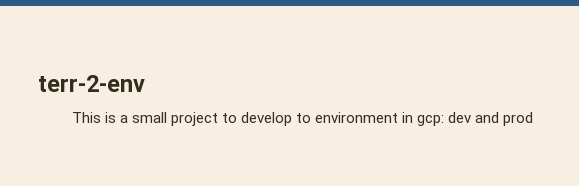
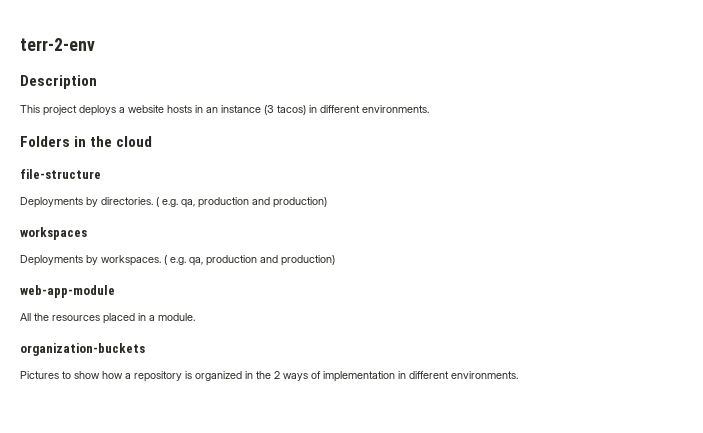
(145, 83) none -> [20,75,97,89] // Description
[104,112,534,126] is a small project to develop to environment in gcp: dev and prod -> [43,105,429,116] [20,136,153,147] [20,169,101,179] [20,197,327,208] [20,227,87,240] [20,255,335,266] [20,285,115,298] [20,313,195,324] [20,343,145,356] [20,371,518,382] project deploys a website hosts in an instance (3 tacos) in different environments. // Folders in the cloud // file-structure // Deployments by directories. ( e.g. qa, production and production) // workspaces // Deployments by workspaces. ( e.g. qa, production and production) // web-app-module // All the resources placed in a module. // organization-buckets // Pictures to show how a repository is organized in the 2 ways of implementation in different environments.

